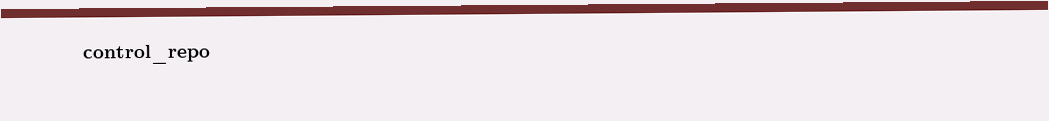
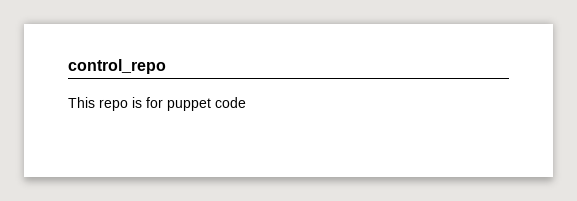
(211, 54) none -> [68,97,246,111] // This repo is for puppet code

